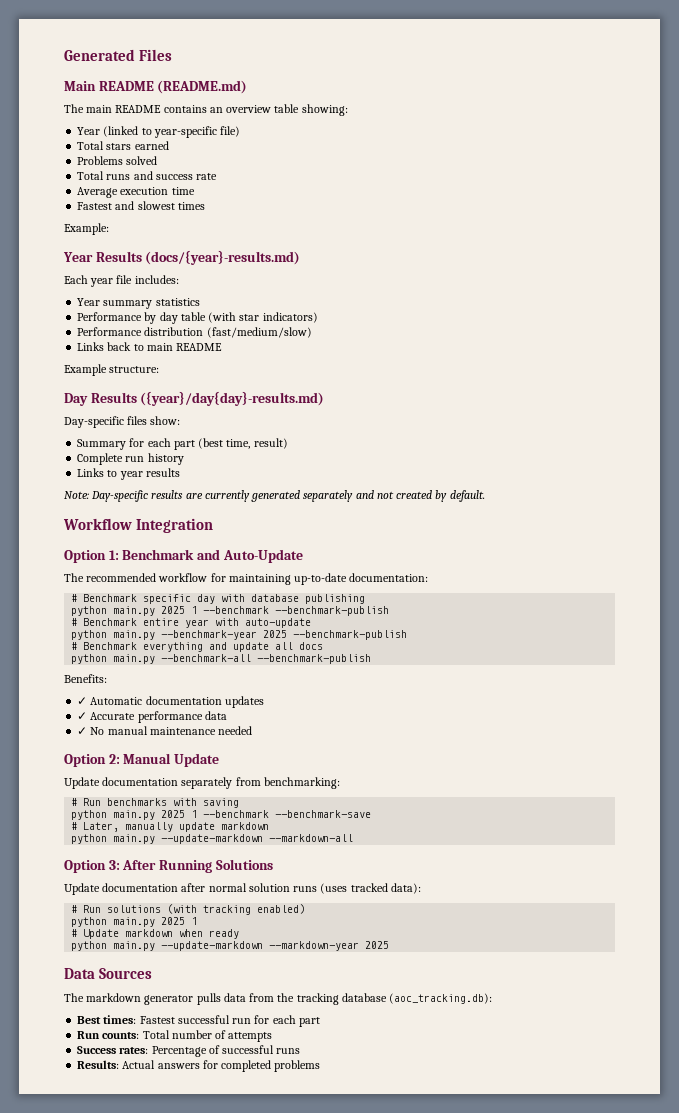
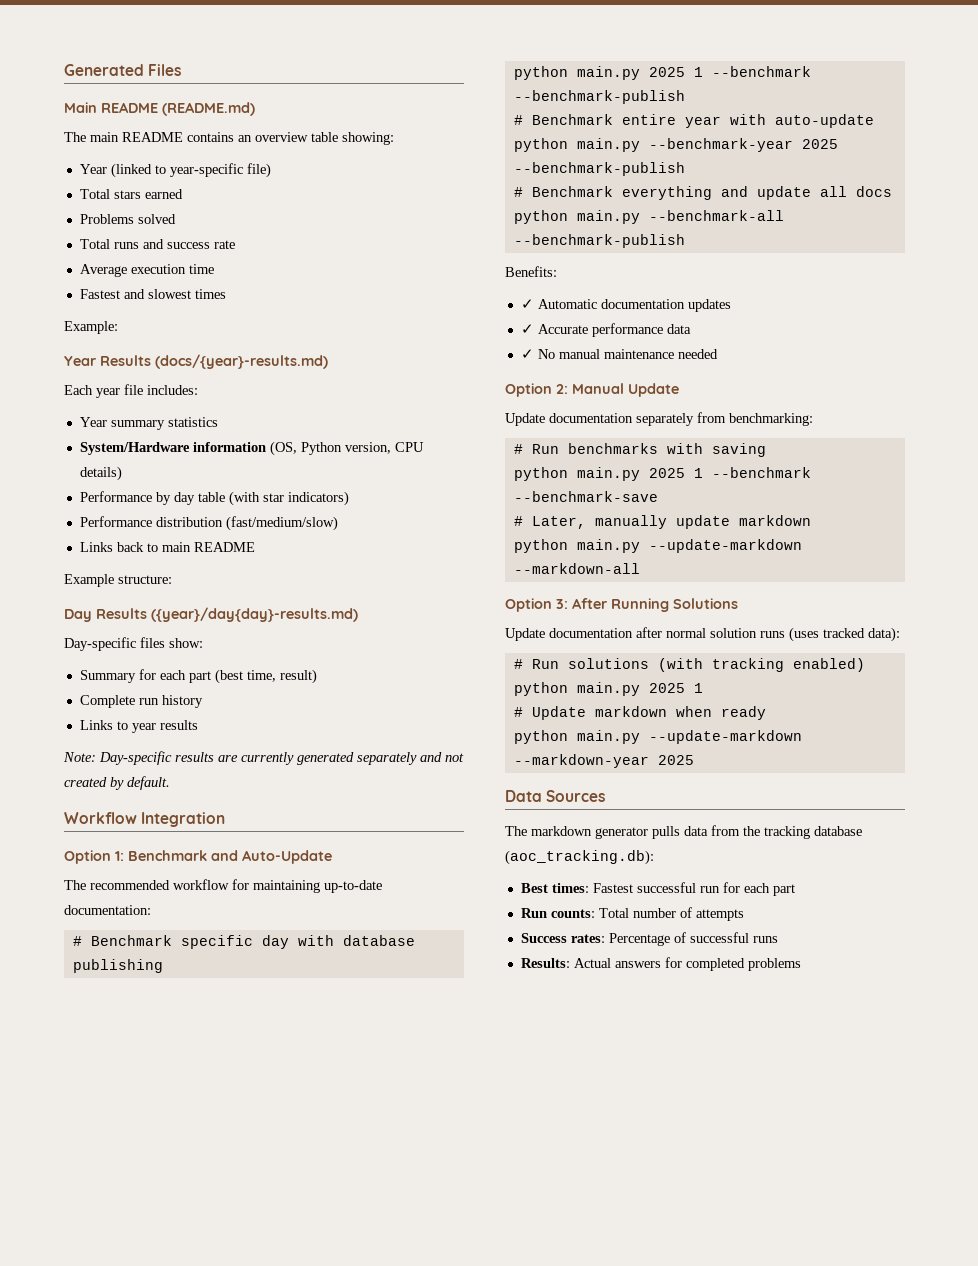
(200, 302) none -> [79,441,424,456] [79,466,122,481] // System/Hardware information (OS, Python version, CPU details)

